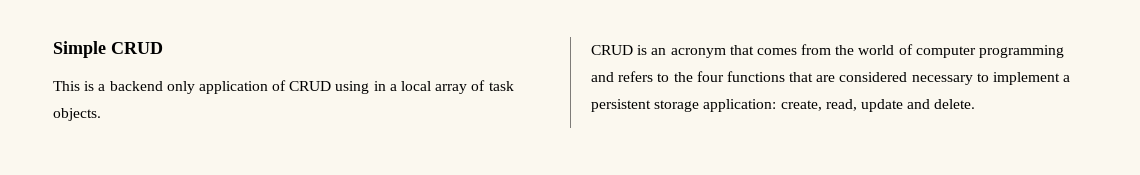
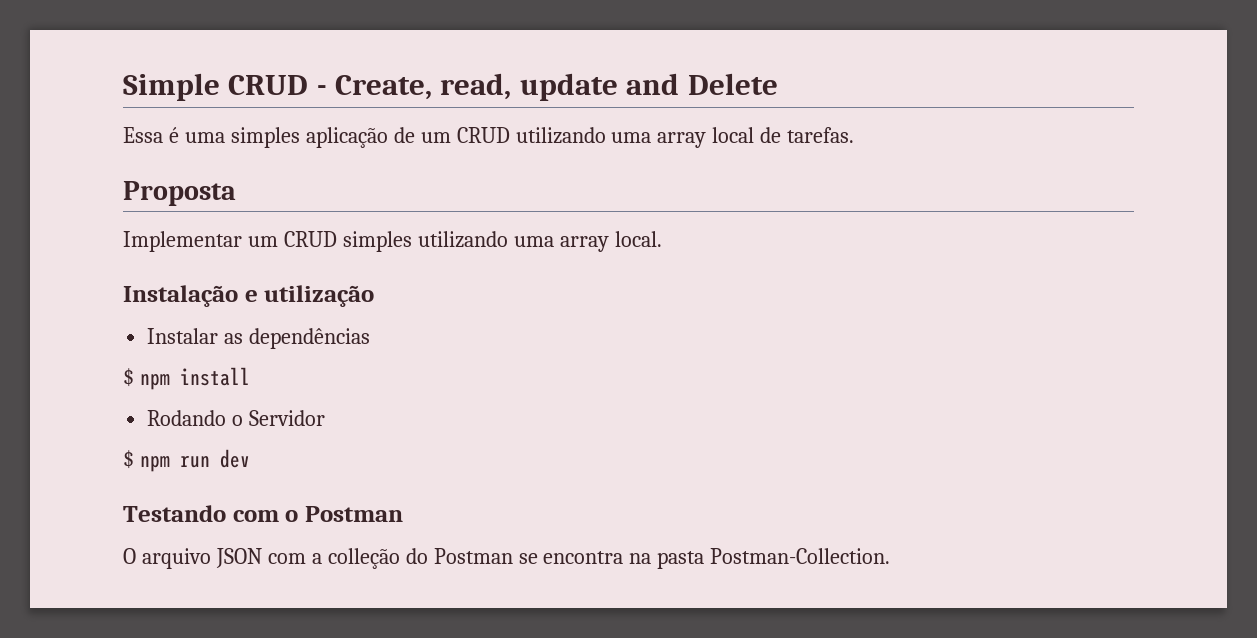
[53,80,514,94] [53,108,101,121] [591,44,1065,58] [591,71,1071,85] [591,99,976,112] // This is a backend only application of CRUD using in a local array of task objects. // CRUD is an acronym that comes from the world of computer programming and refers to the four functions that are considered necessary to implement a persistent storage application: create, read, update and delete. -> [316,73,778,101] [123,127,855,148] [123,181,236,206] [123,231,662,252] [123,285,375,307] [147,328,371,349] [123,367,250,390] [147,410,326,426] [123,449,250,472] [123,505,403,522] [123,548,891,569] - Create, read, update and Delete // Essa é uma simples aplicação de um CRUD utilizando uma array local de tarefas. // Proposta // Implementar um CRUD simples utilizando uma array local. // Instalação e utilização // Instalar as dependências // $ npm install // Rodando o Servidor // $ npm run dev // Testando com o Postman // O arquivo JSON com a colleção do Postman se encontra na pasta Postman-Collection.

